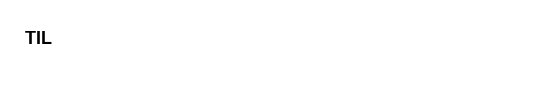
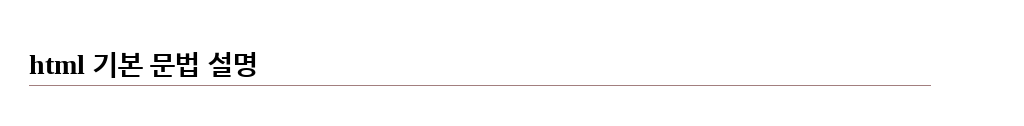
[25,31,52,44] TIL -> [29,52,258,78] html 기본 문법 설명

